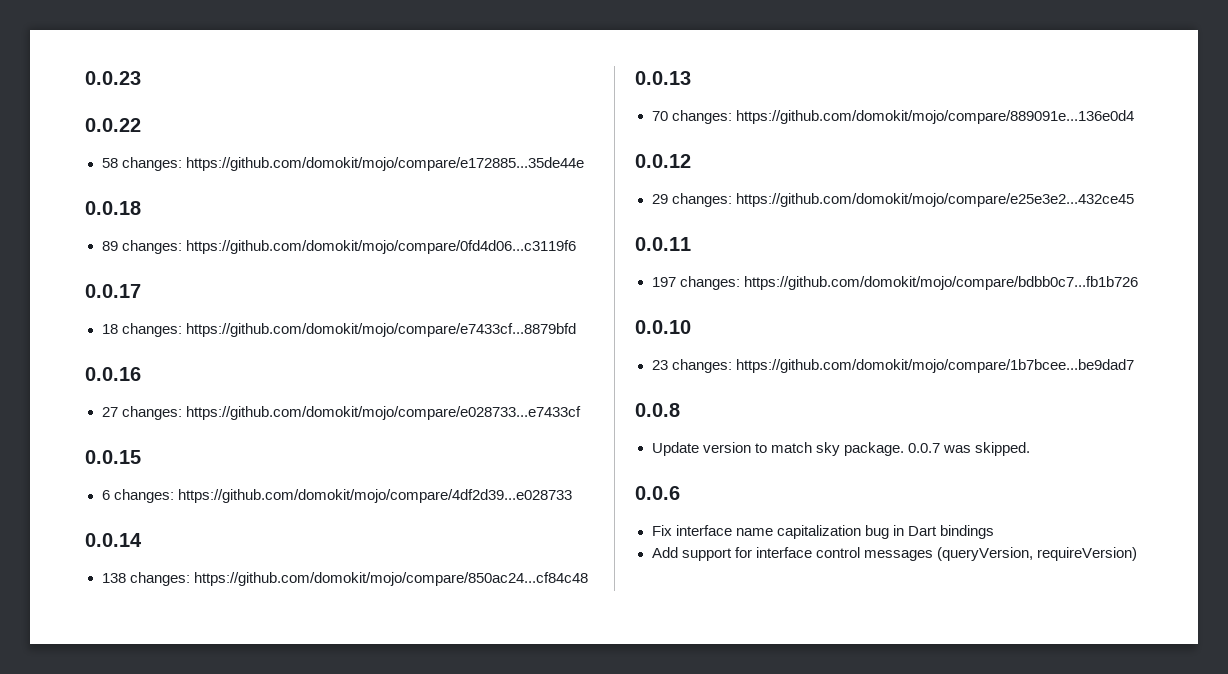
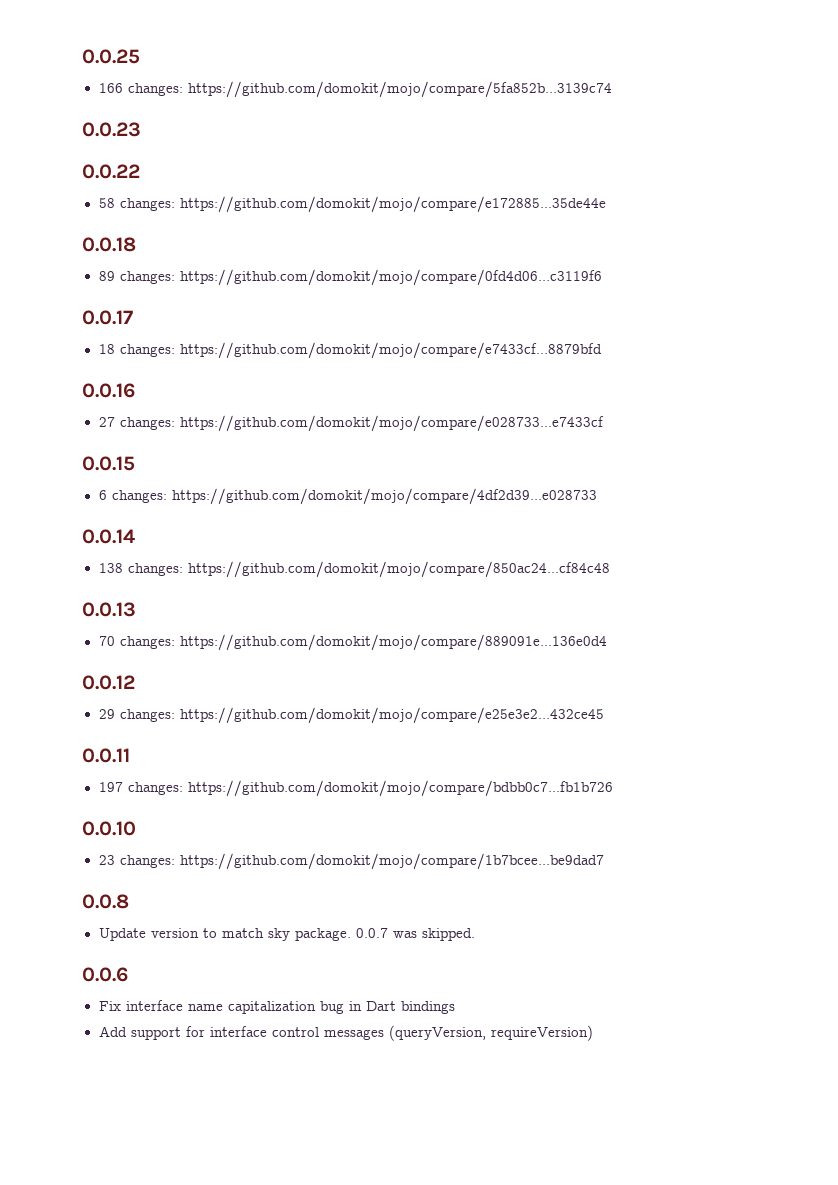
(85, 78) none -> [82,49,140,64] [98,81,612,98] 0.0.25 // 166 changes: https://github.com/domokit/mojo/compare/5fa852b...3139c74 //

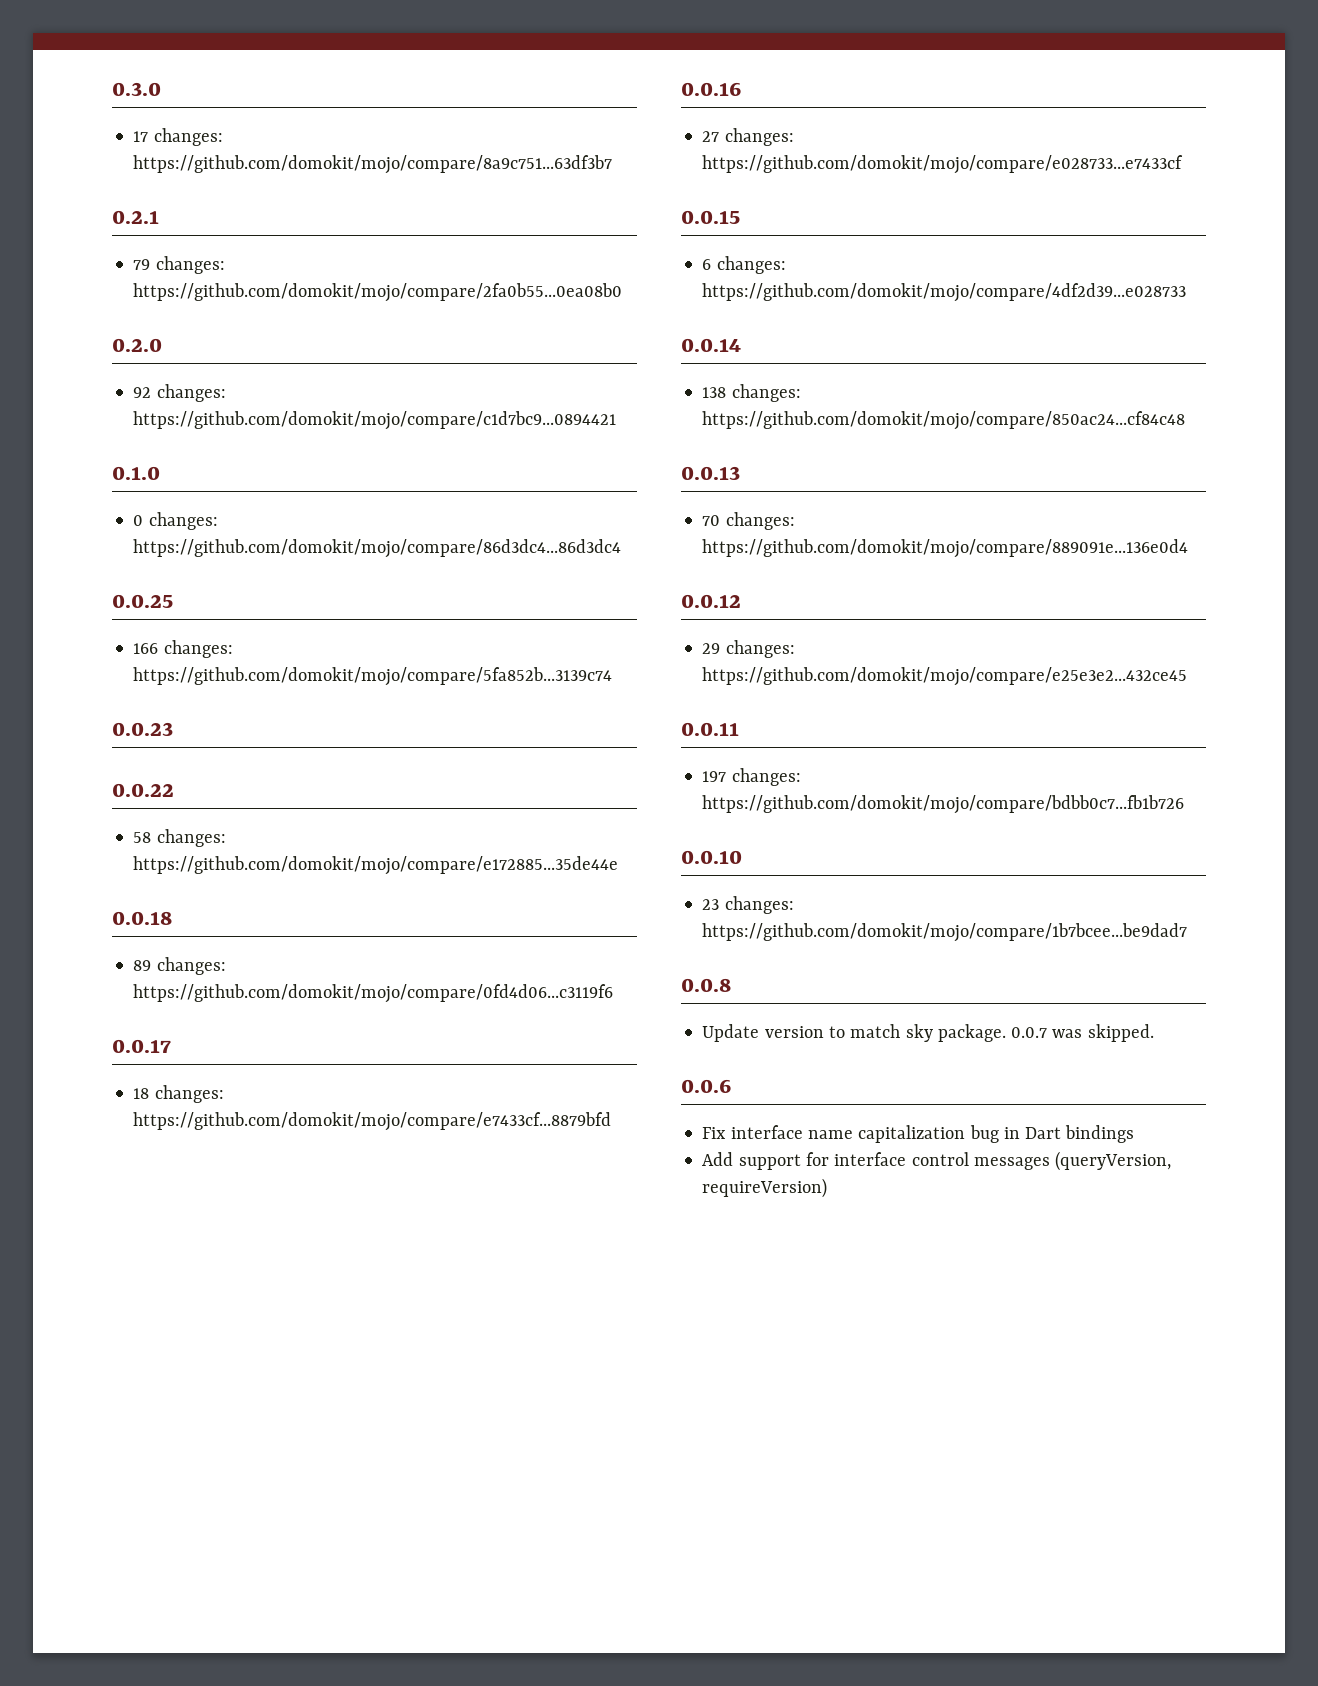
(82, 56) none -> [112,82,161,96] [133,128,223,146] [133,155,613,174] [112,210,159,224] [133,256,225,274] [133,283,623,302] [112,338,162,352] [133,384,226,402] [133,411,617,430] [112,466,160,480] [133,512,218,530] [133,539,622,558] 0.3.0 // 17 changes: https://github.com/domokit/mojo/compare/8a9c751...63df3b7 // 0.2.1 // 79 changes: https://github.com/domokit/mojo/compare/2fa0b55...0ea08b0 // 0.2.0 // 92 changes: https://github.com/domokit/mojo/compare/c1d7bc9...0894421 // 0.1.0 // 0 changes: https://github.com/domokit/mojo/compare/86d3dc4...86d3dc4 //

